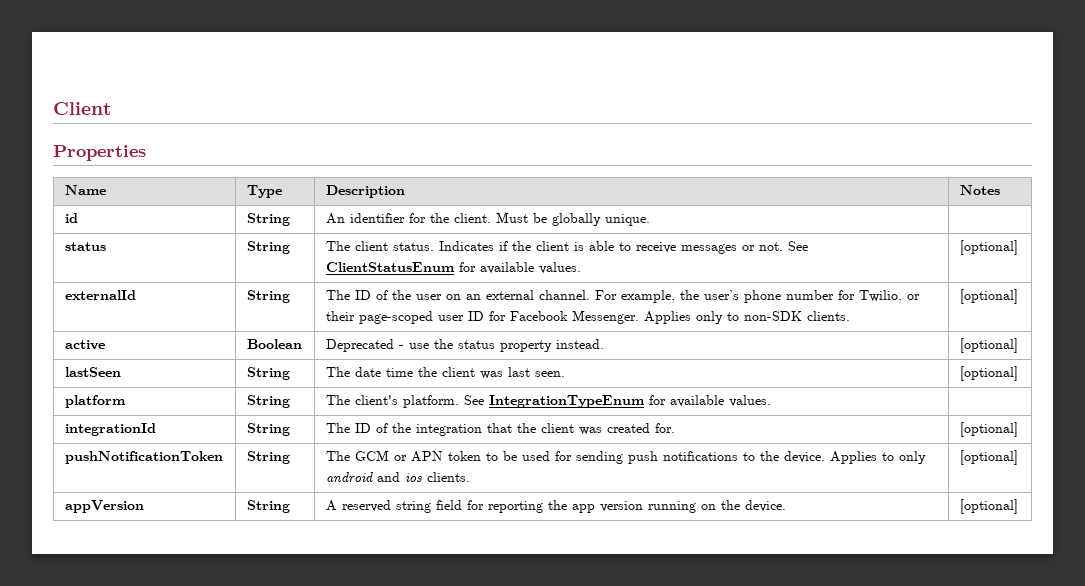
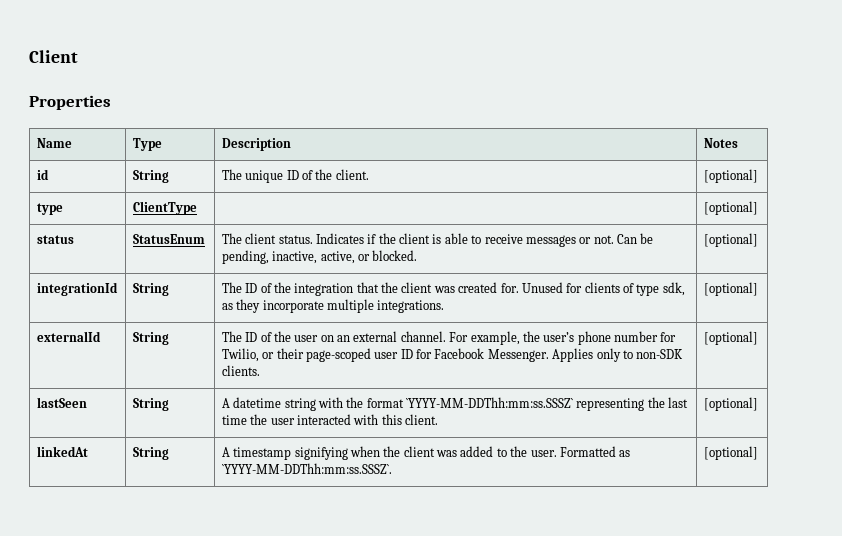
[325,212,650,226] An identifier for the client. Must be globally unique. | -> [221,169,369,183] [703,169,758,183] [36,203,63,215] [132,201,197,215] [703,201,758,215] The unique ID of the client. | [optional] // type | ClientType | | [optional]
[246,241,290,254] String -> [132,234,205,244] StatusEnum
[787,241,808,251] [325,262,581,274] See ClientStatusEnum for available values. -> [617,233,654,244] [221,250,418,264] [703,233,758,247] [36,282,118,296] [132,283,169,296] [221,282,685,296] [221,299,445,313] Can be pending, inactive, active, or blocked. | [optional] // integrationId | String | The ID of the integration that the client was created for. Unused for clients of type sdk, as they incorporate multiple integrations.
[64,340,105,350] [246,339,302,349] [325,339,604,352] [959,338,1018,353] [64,367,121,377] [246,367,290,380] [325,367,565,379] [959,366,1018,381] [64,395,126,408] [246,395,290,408] [325,395,771,408] [64,423,156,436] [246,423,290,436] [325,423,675,436] [959,422,1018,437] [64,451,223,464] [246,451,290,464] [325,450,926,464] [325,472,470,483] [959,450,1018,465] [64,500,144,513] [246,500,290,513] [325,500,786,513] active | Boolean | Deprecated - use the status property instead. | [optional] // lastSeen | String | The date time the client was last seen. | [optional] // platform | String | The client's platform. See IntegrationTypeEnum for available values. | // integrationId | String | The ID of the integration that the client was created for. | [optional] // pushNotificationToken | String | The GCM or APN token to be used for sending push notifications to the device. Applies to only android and ios clients. | [optional] // appVersion | String | A reserved string field for reporting the app version running on the device. -> [36,397,87,408] [132,398,169,411] [221,397,689,411] [221,414,439,425] [703,397,758,411] [36,446,88,457] [132,447,169,460] [221,446,631,460] [221,463,392,474] lastSeen | String | A datetime string with the format `YYYY-MM-DDThh:mm:ss.SSSZ` representing the last time the user interacted with this client. | [optional] // linkedAt | String | A timestamp signifying when the client was added to the user. Formatted as `YYYY-MM-DDThh:mm:ss.SSSZ`.

